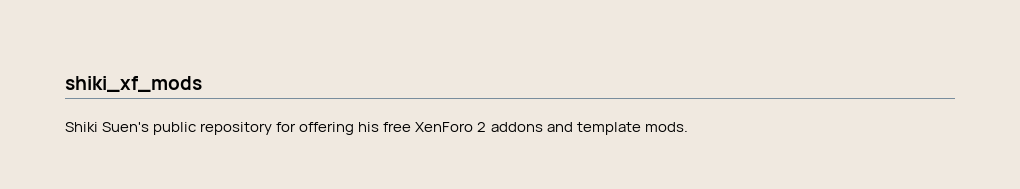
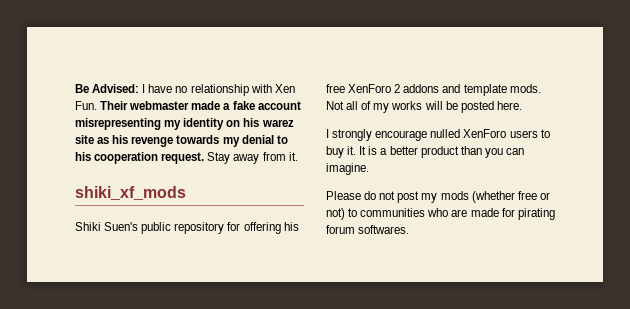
(65, 84) none -> [75,84,295,96] [75,101,301,110] [75,118,294,130] [75,135,288,147] [75,152,298,164] Be Advised: I have no relationship with Xen Fun. Their webmaster made a fake account misrepresenting my identity on his warez site as his revenge towards my denial to his cooperation request. Stay away from it. //
(688, 127) none -> [326,101,522,113] [326,129,550,141] [326,146,524,158] [326,163,369,175] [326,191,550,203] [326,208,555,220] [326,225,410,234] Not all of my works will be posted here. // I strongly encourage nulled XenForo users to buy it. It is a better product than you can imagine. // Please do not post my mods (whether free or not) to communities who are made for pirating forum softwares.

